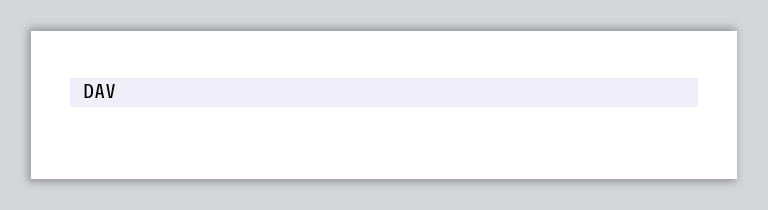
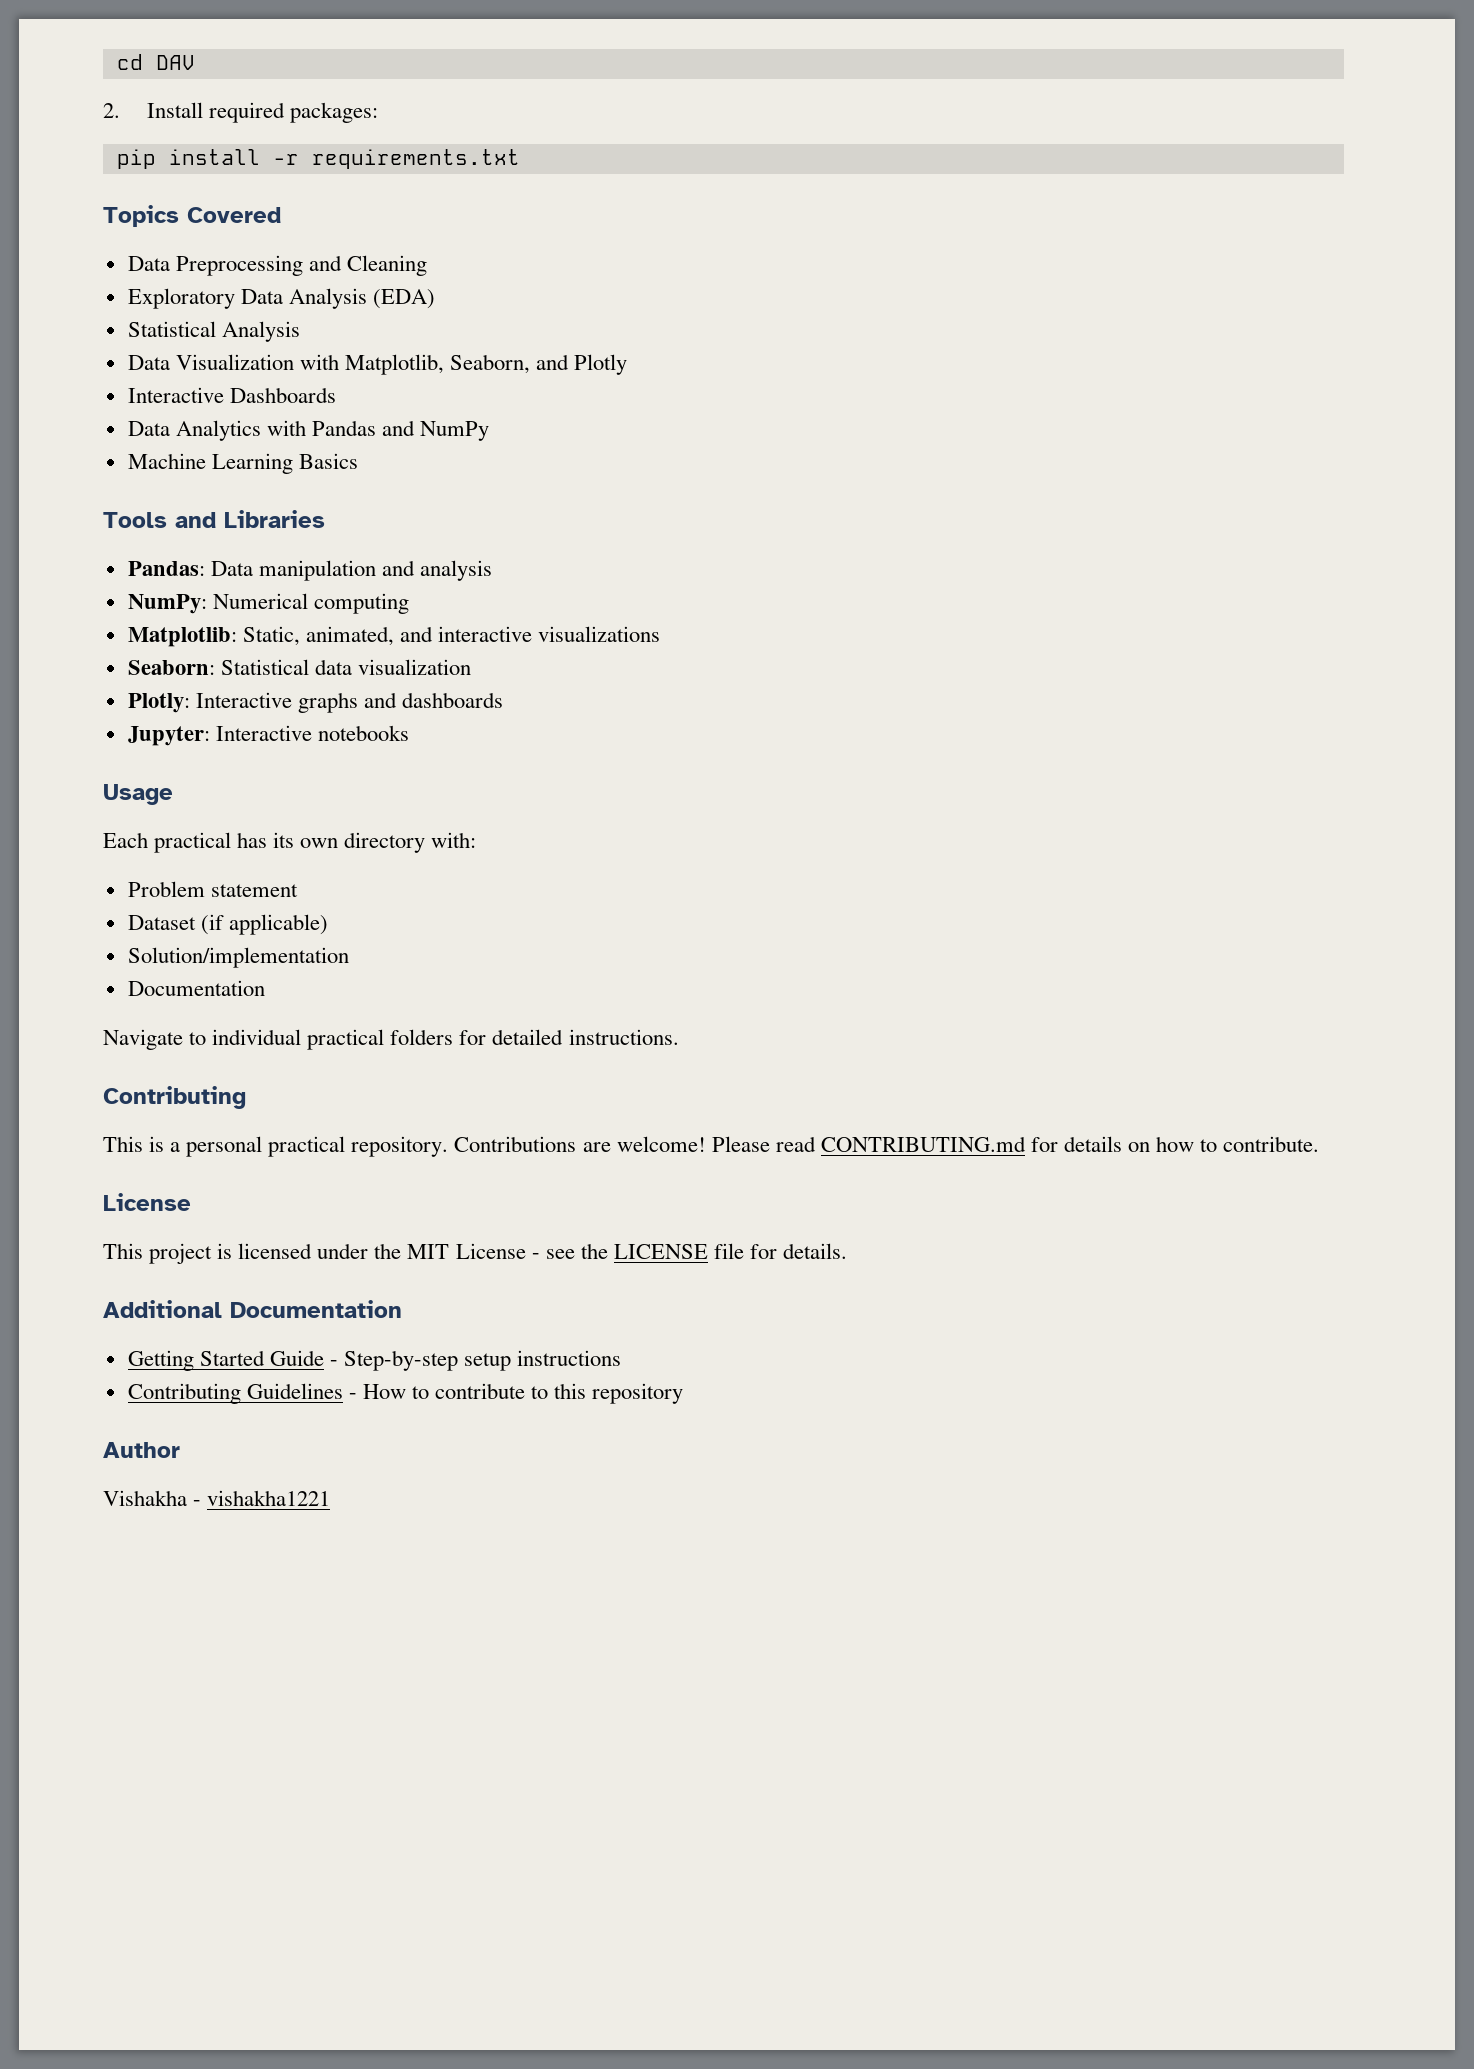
(82, 91) none -> [116,54,143,70] cd
(116, 91) none -> [103,102,379,123] [116,149,520,169] [103,205,281,227] [127,255,427,276] [127,288,435,309] [127,321,300,342] [127,354,628,375] [127,387,336,403] [127,420,490,441] [127,453,358,474] [103,510,325,528] [127,560,493,581] [127,593,409,614] [127,626,661,647] [127,659,471,675] [127,692,504,713] [127,725,409,746] [103,784,173,805] [103,832,477,853] [127,881,298,897] [127,914,328,935] [127,947,349,968] [127,980,265,996] [103,1029,679,1050] [103,1086,246,1109] [103,1136,1320,1157] [103,1193,191,1211] [103,1243,848,1264] [103,1300,402,1318] [127,1350,622,1371] [127,1383,684,1404] [103,1442,180,1458] [103,1490,331,1506] // 2. Install required packages: // pip install -r requirements.txt // Topics Covered // Data Preprocessing and Cleaning // Exploratory Data Analysis (EDA) // Statistical Analysis // Data Visualization with Matplotlib, Seaborn, and Plotly // Interactive Dashboards // Data Analytics with Pandas and NumPy // Machine Learning Basics // Tools and Libraries // Pandas: Data manipulation and analysis // NumPy: Numerical computing // Matplotlib: Static, animated, and interactive visualizations // Seaborn: Statistical data visualization // Plotly: Interactive graphs and dashboards // Jupyter: Interactive notebooks // Usage // Each practical has its own directory with: // Problem statement // Dataset (if applicable) // Solution/implementation // Documentation // Navigate to individual practical folders for detailed instructions. // Contributing // This is a personal practical repository. Contributions are welcome! Please read CONTRIBUTING.md for details on how to contribute. // License // This project is licensed under the MIT License - see the LICENSE file for details. // Additional Documentation // Getting Started Guide - Step-by-step setup instructions // Contributing Guidelines - How to contribute to this repository // Author // Vishakha - vishakha1221

